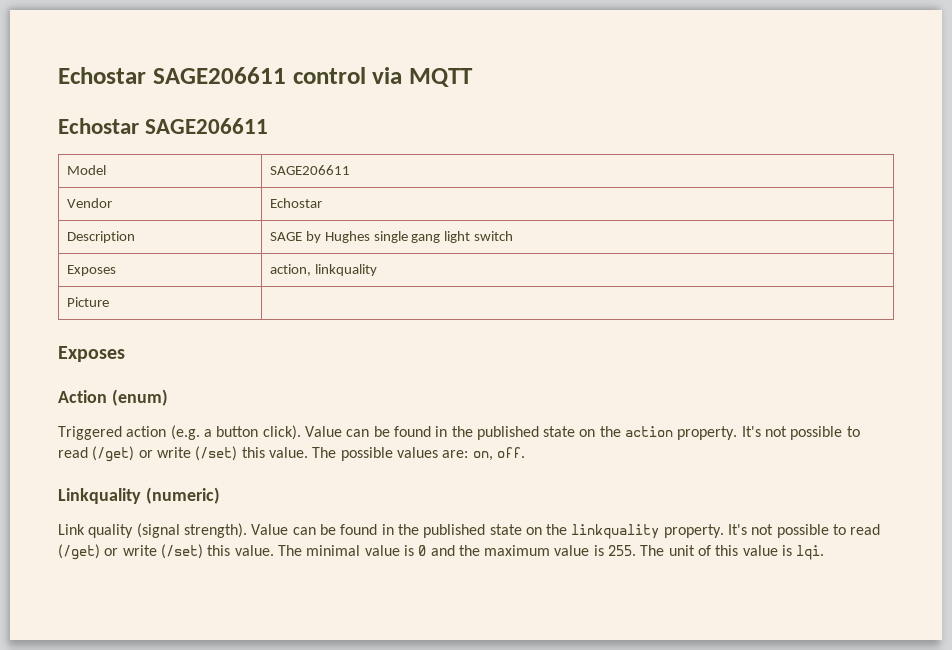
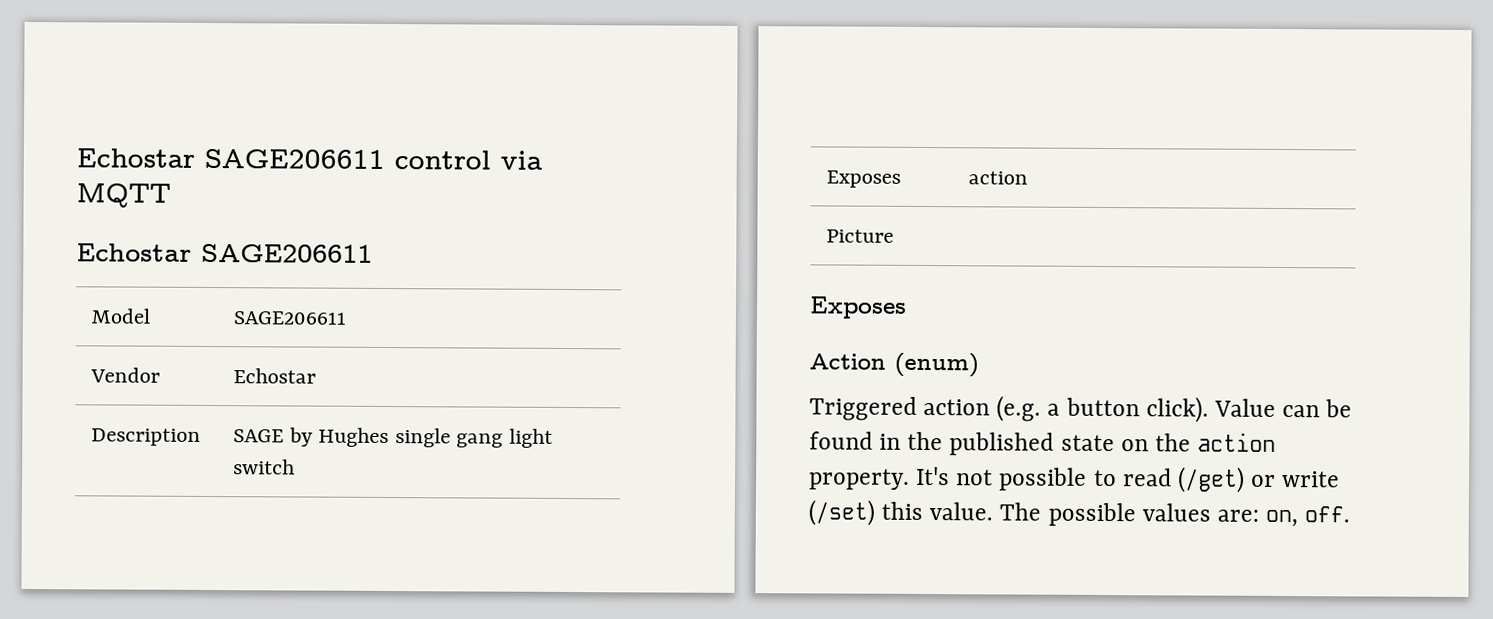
[269,264,377,276] action, linkquality -> [968,171,1029,185] action
[58,487,220,504] [58,523,881,539] [58,544,825,560] // Linkquality (numeric) // Link quality (signal strength). Value can be found in the published state on the linkquality property. It's not possible to read (/get) or write (/set) this value. The minimal value is 0 and the maximum value is 255. The unit of this value is lqi. -> (1351, 514) none

